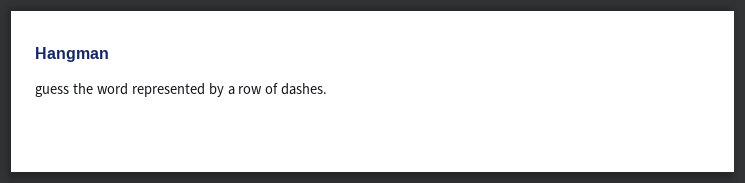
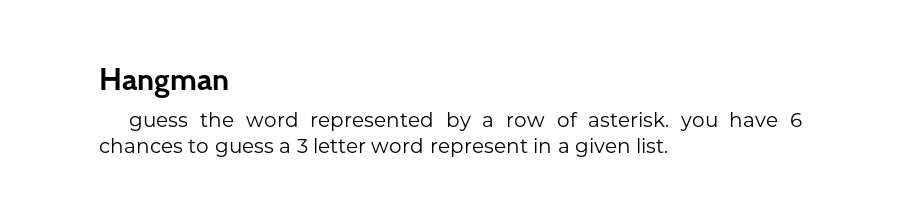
[281,83,328,95] dashes. -> [588,112,802,131] [99,138,669,157] asterisk. you have 6 chances to guess a 3 letter word represent in a given list.

